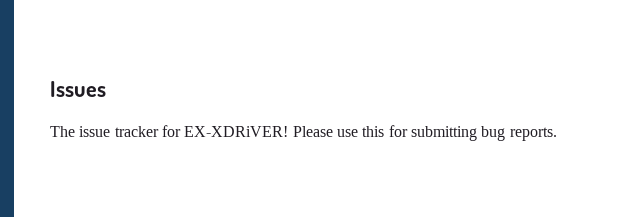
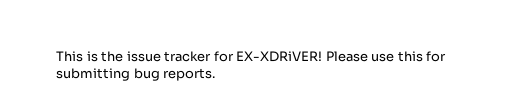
[50,81,106,97] [50,126,75,137] Issues // The -> [56,51,124,62] This is the

